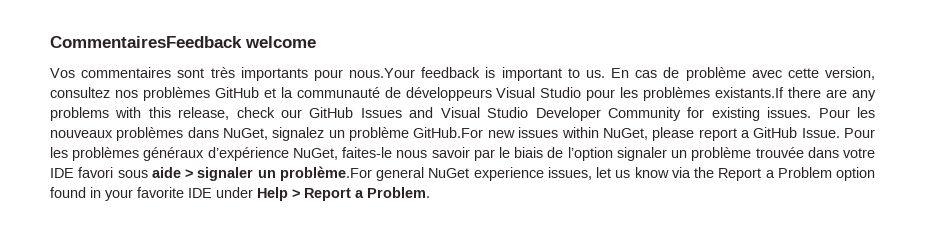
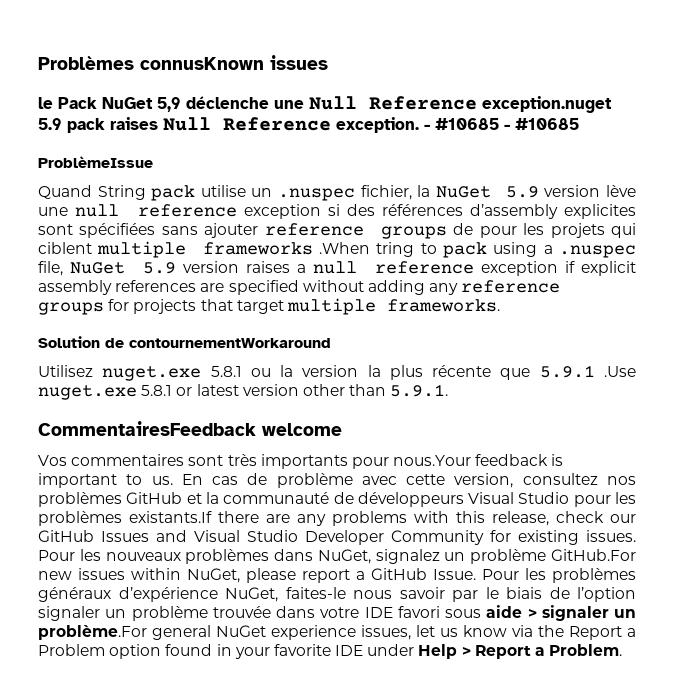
(50, 42) none -> [38,55,328,70] [38,96,612,113] [38,117,579,133] [38,156,153,168] [38,185,637,201] [38,204,637,219] [38,223,637,239] [38,241,636,258] [38,261,636,276] [38,280,561,295] [38,298,500,315] [38,336,331,348] [38,365,636,381] [38,384,449,400] Problèmes connusKnown issues // le Pack NuGet 5,9 déclenche une Null Reference exception.nuget 5.9 pack raises Null Reference exception. - #10685 - #10685 // ProblèmeIssue // Quand String pack utilise un .nuspec fichier, la NuGet 5.9 version lève une null reference exception si des références d’assembly explicites sont spécifiées sans ajouter reference groups de pour les projets qui ciblent multiple frameworks .When tring to pack using a .nuspec file, NuGet 5.9 version raises a null reference exception if explicit assembly references are specified without adding any reference groups for projects that target multiple frameworks. // Solution de contournementWorkaround // Utilisez nuget.exe 5.8.1 ou la version la plus récente que 5.9.1 .Use nuget.exe 5.8.1 or latest version other than 5.9.1. //

